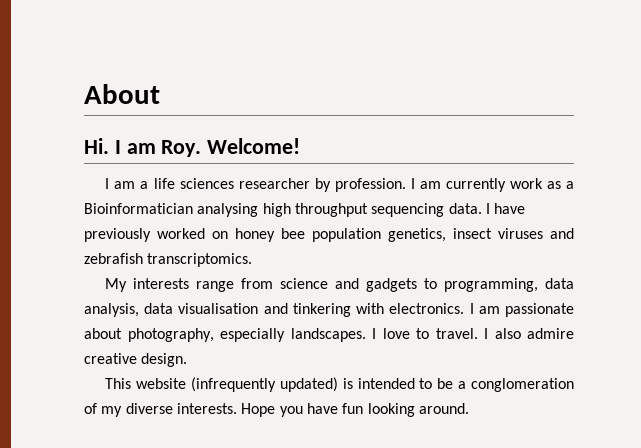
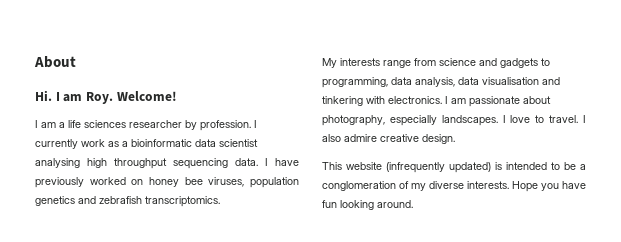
[419,181,441,189] am -> (257, 124) none
[84,203,193,214] Bioinformatician -> [131,139,258,147] bioinformatic data scientist
[312,228,543,242] population genetics, insect viruses -> [208,177,299,188] [35,196,75,206] viruses, population genetics

